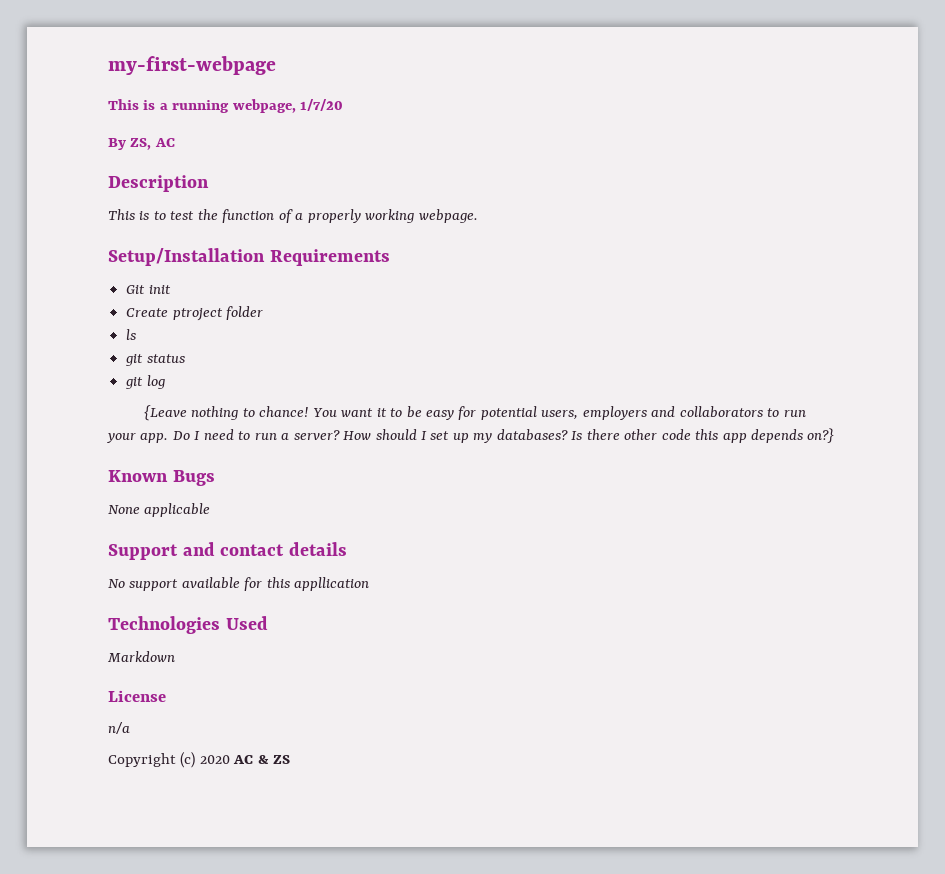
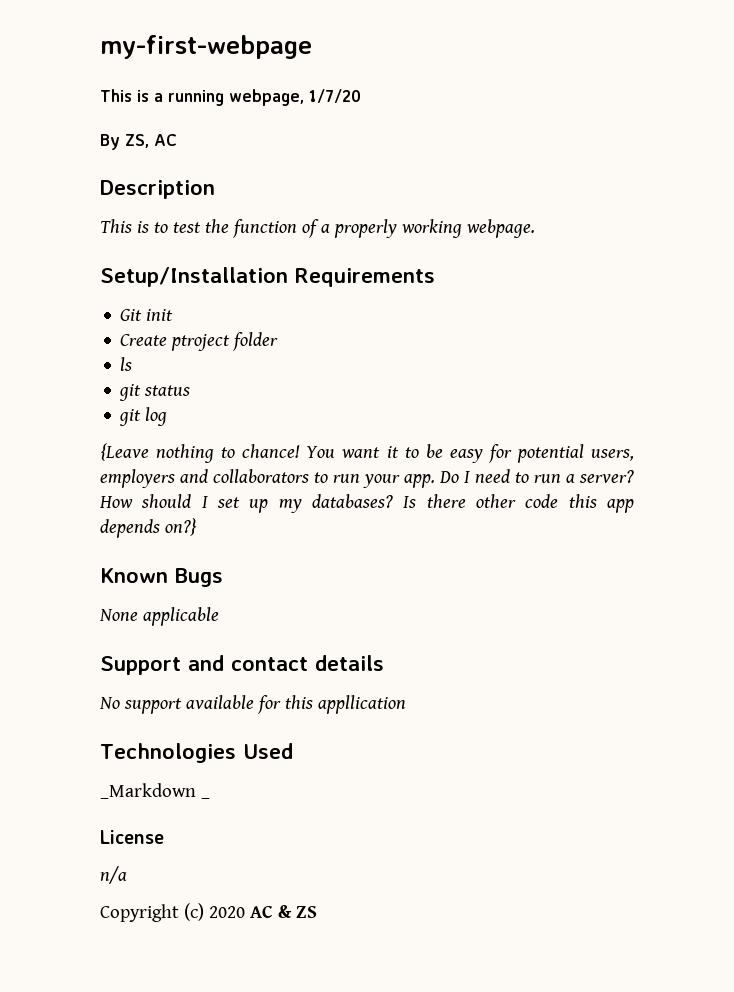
[107,651,175,662] Markdown -> [100,783,210,799] _Markdown _

